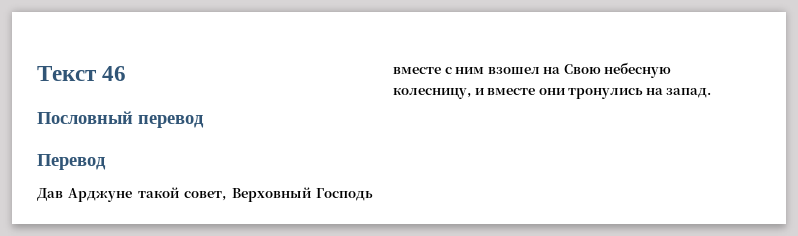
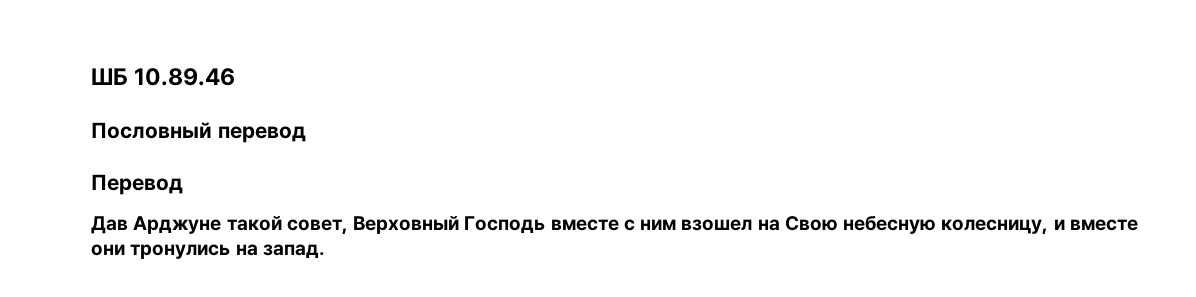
[37,66,127,81] Текст 46 -> [91,68,236,86] ШБ 10.89.46

